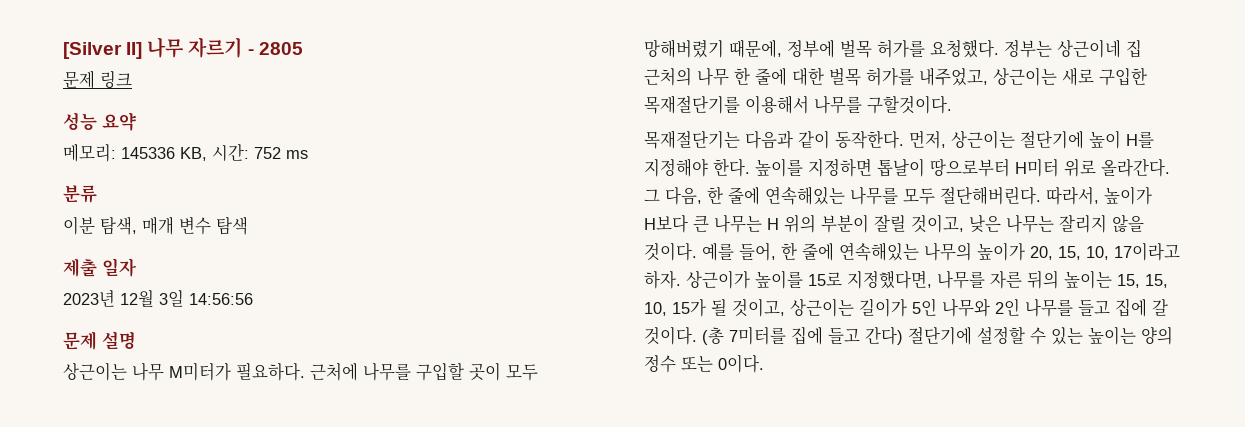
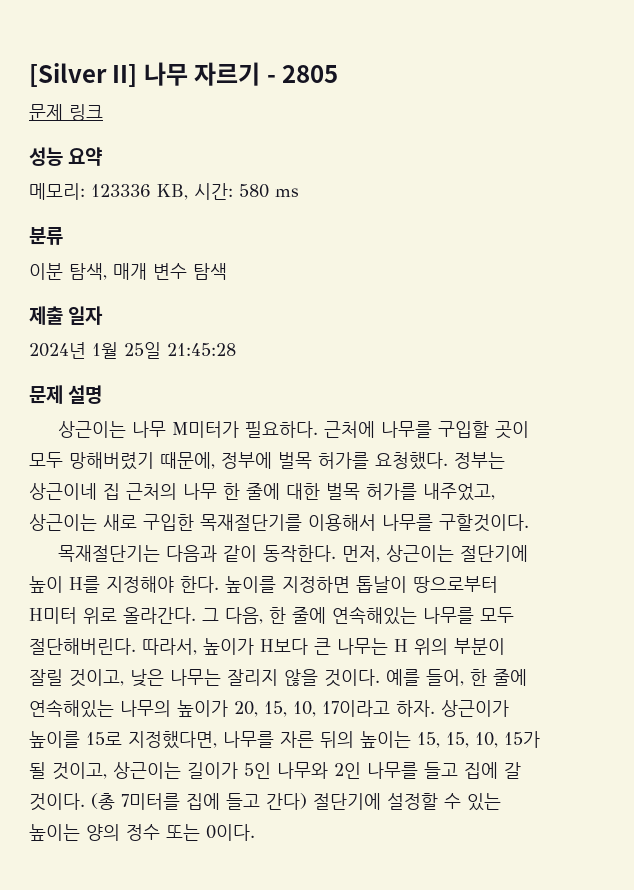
[121,147,175,159] 145336 -> [91,184,151,197] 123336
[254,147,281,159] 752 -> [239,184,269,198] 580
[63,290,253,307] 2023년 12월 3일 14:56:56 -> [29,342,236,359] 2024년 1월 25일 21:45:28

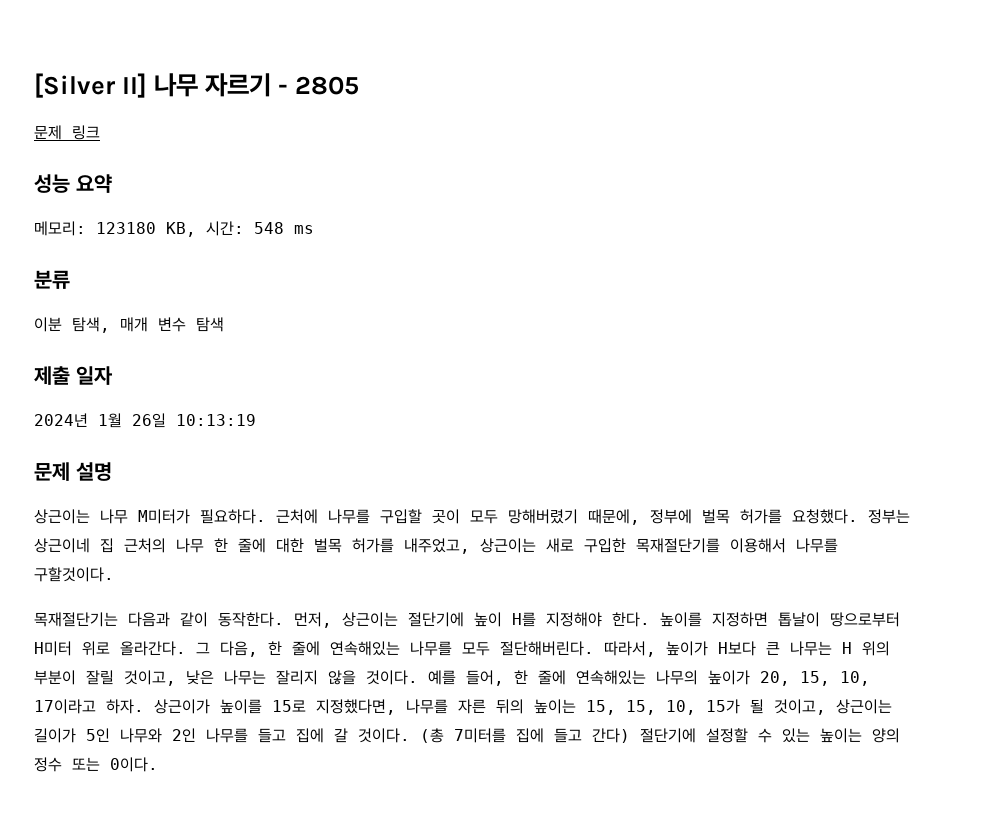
[91,184,151,197] 123336 -> [96,222,156,234] 123180
[239,184,269,198] 580 -> [254,222,284,234] 548
[124,342,236,359] 25일 21:45:28 -> [132,413,256,428] 26일 10:13:19

